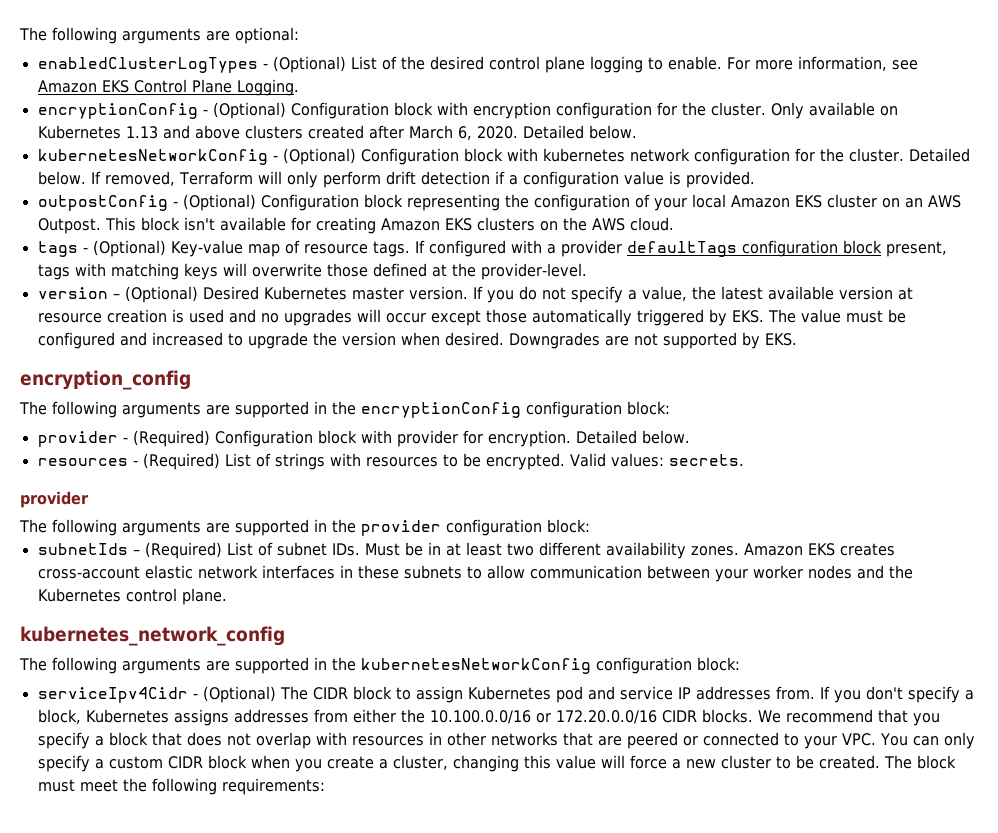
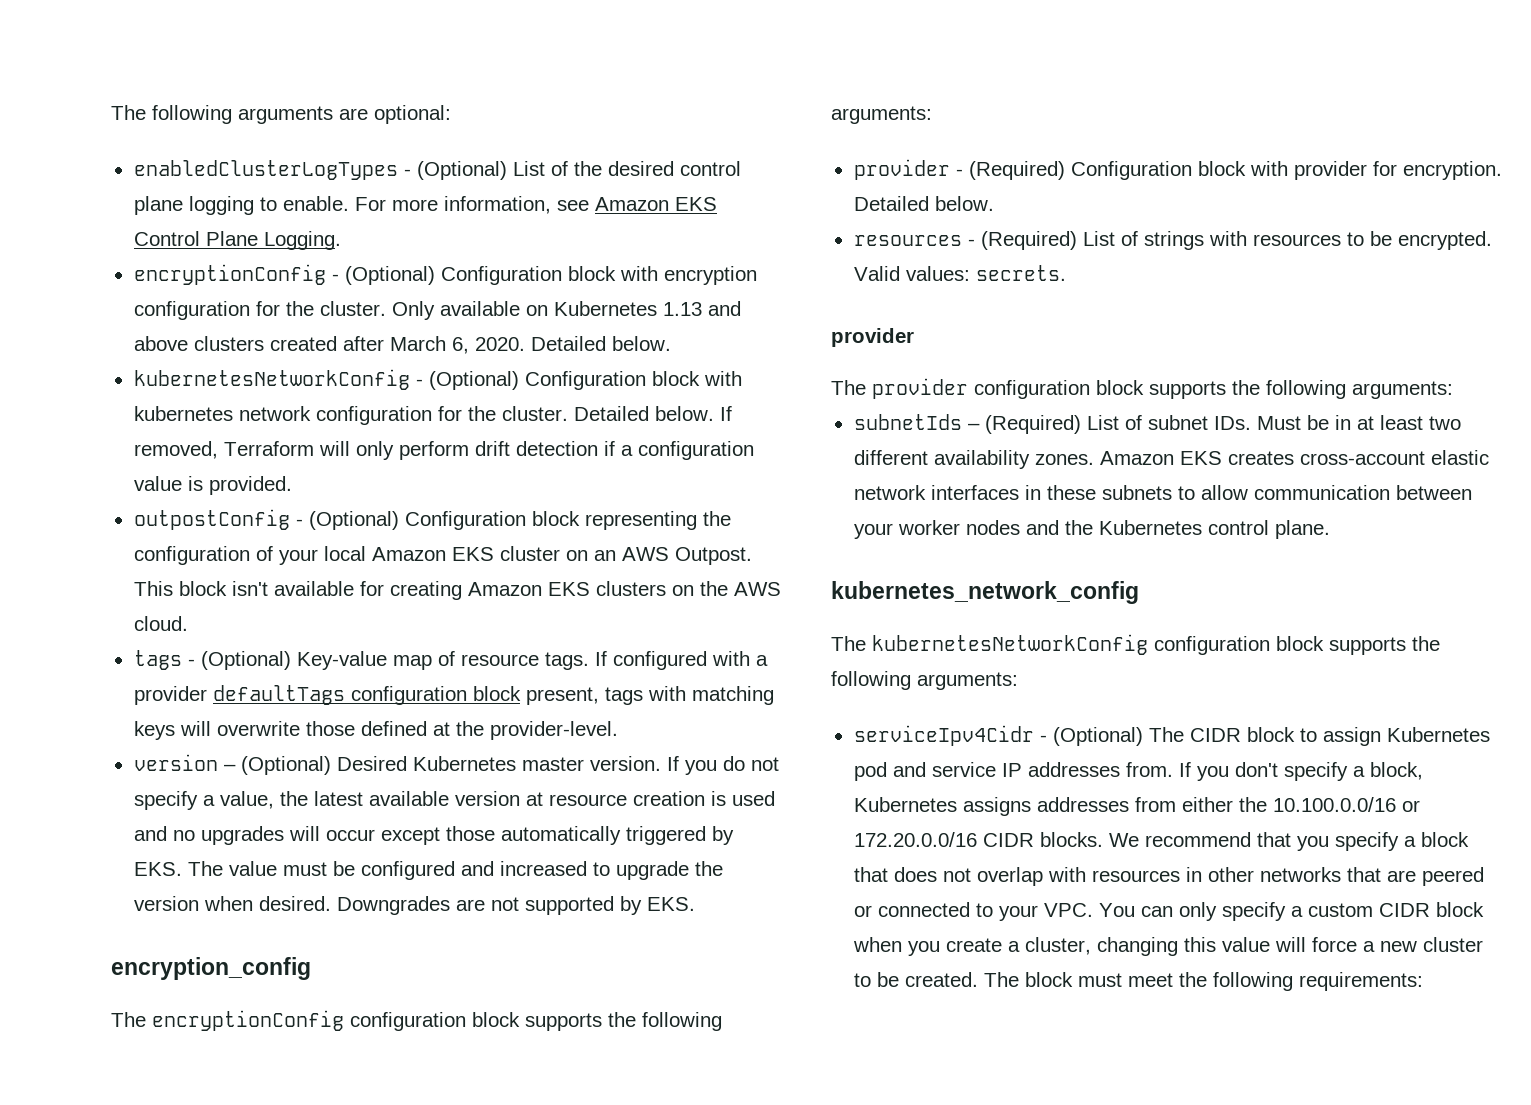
[52,401,670,418] following arguments are supported in the encryptionConfig configuration block: -> [152,1010,722,1031] [831,106,932,124] encryptionConfig configuration block supports the following arguments:
[52,519,590,536] following arguments are supported in the provider configuration block: -> [872,378,1453,399] provider configuration block supports the following arguments:
[52,657,740,674] following arguments are supported in the kubernetesNetworkConfig configuration block: -> [872,634,1440,655] [831,671,1018,690] kubernetesNetworkConfig configuration block supports the following arguments:

